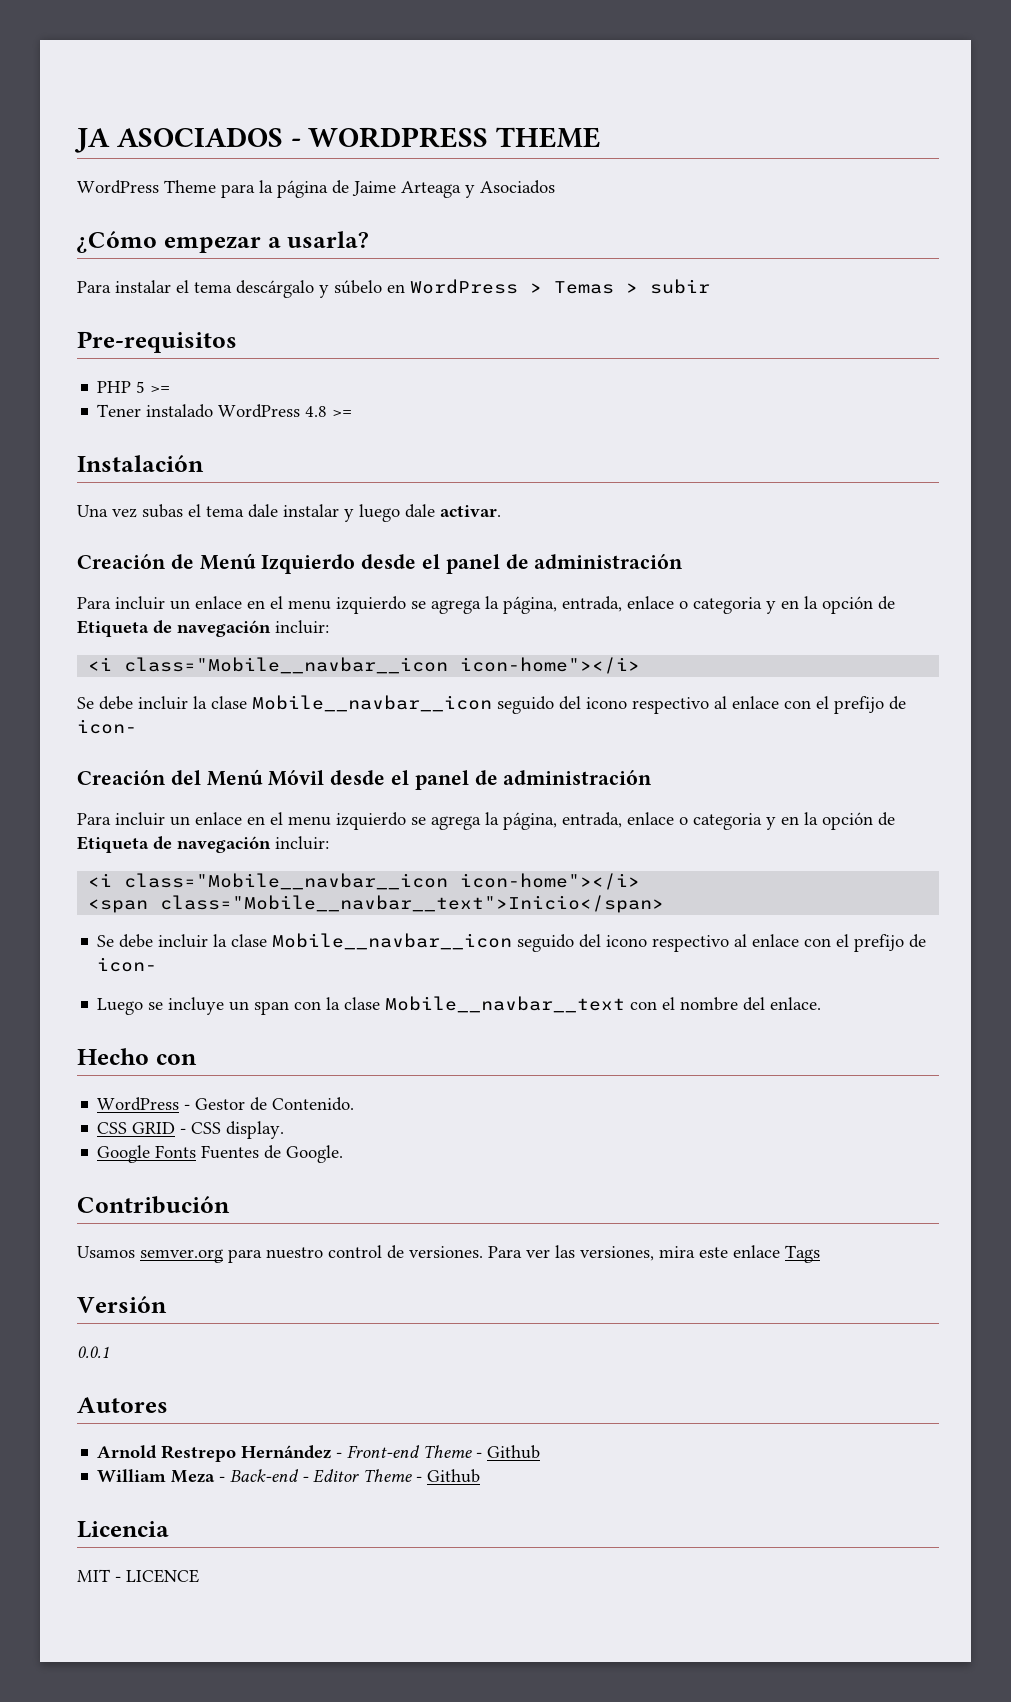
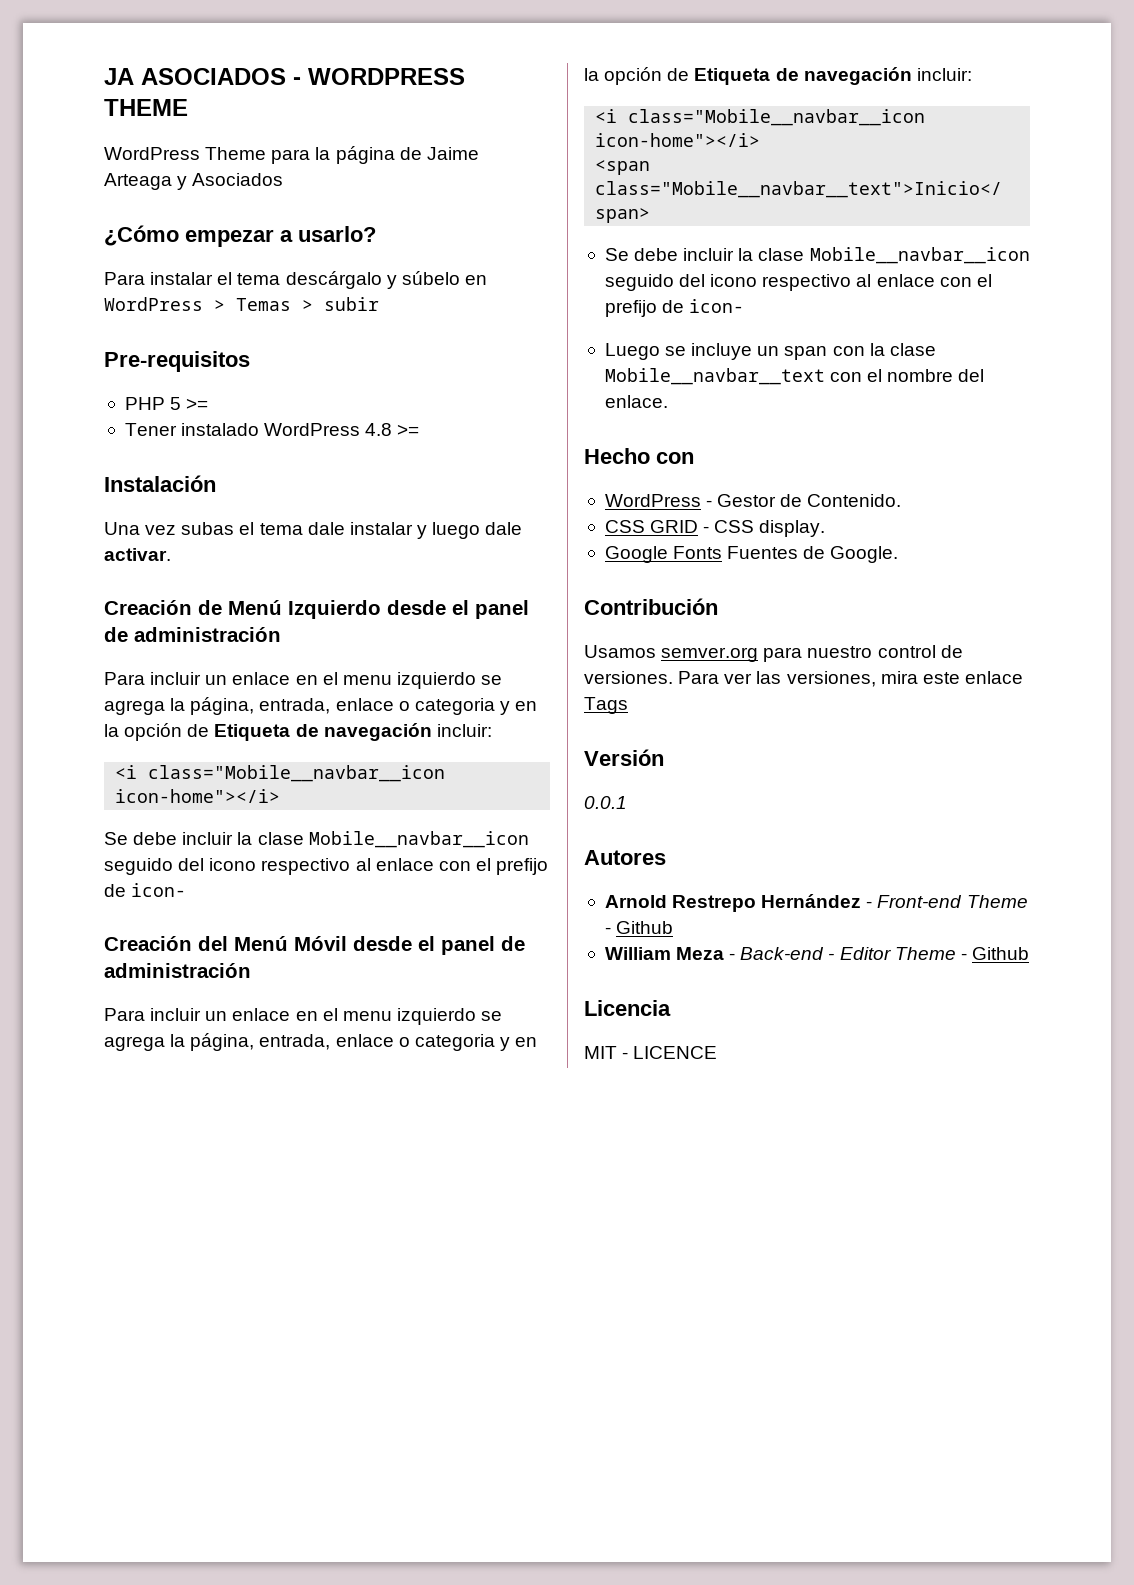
[287,231,370,248] usarla? -> [298,226,376,242] usarlo?

